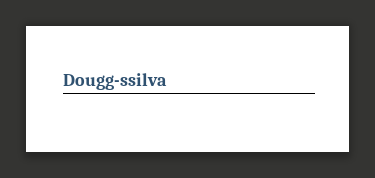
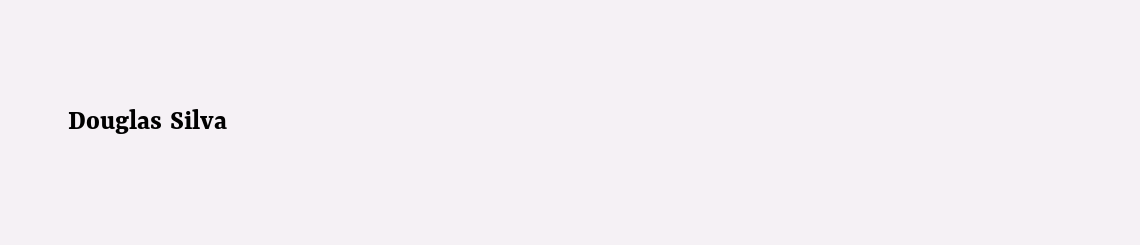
[63,73,167,90] Dougg-ssilva -> [68,109,227,134] Douglas Silva

